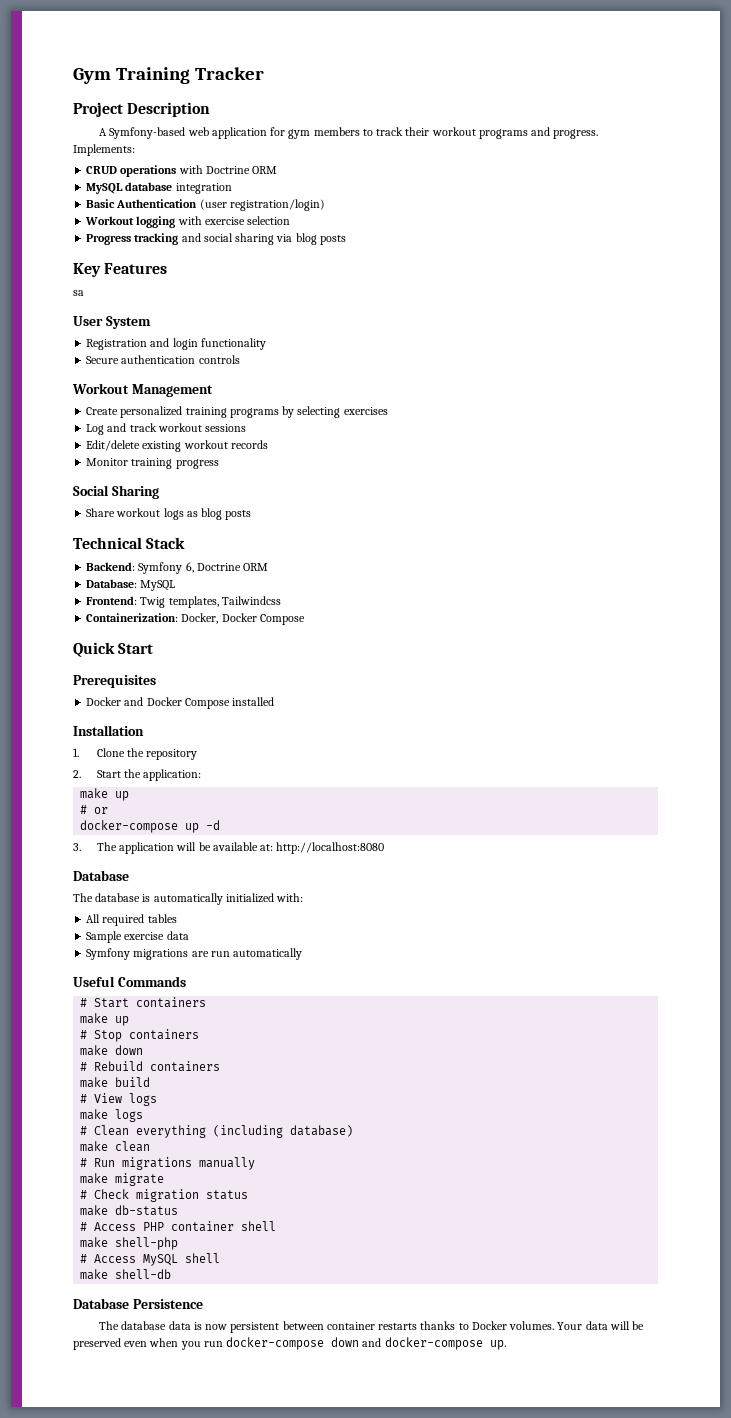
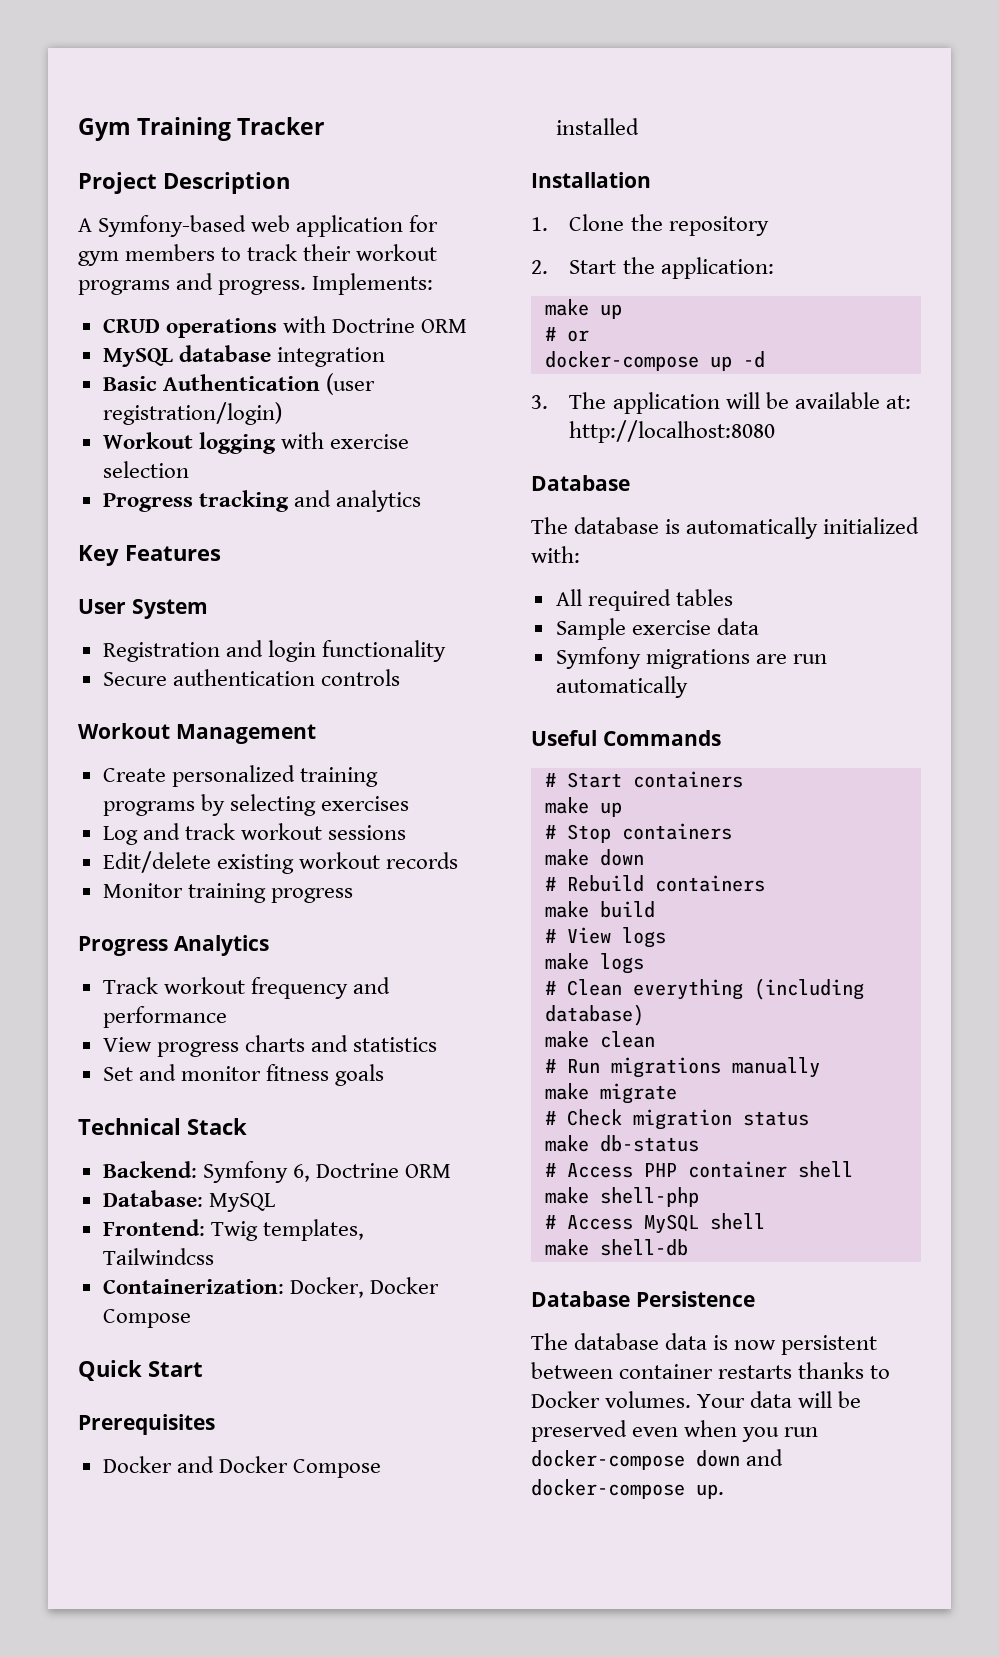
[203,233,346,245] social sharing via blog posts -> [335,490,421,512] analytics
[73,290,84,296] // sa -> (221, 553) none
[73,485,159,499] [86,508,252,520] Social Sharing // Share workout logs as blog posts -> [78,935,269,956] [102,977,390,999] [102,1006,227,1028] [102,1035,438,1057] [102,1064,385,1086] Progress Analytics // Track workout frequency and performance // View progress charts and statistics // Set and monitor fitness goals

